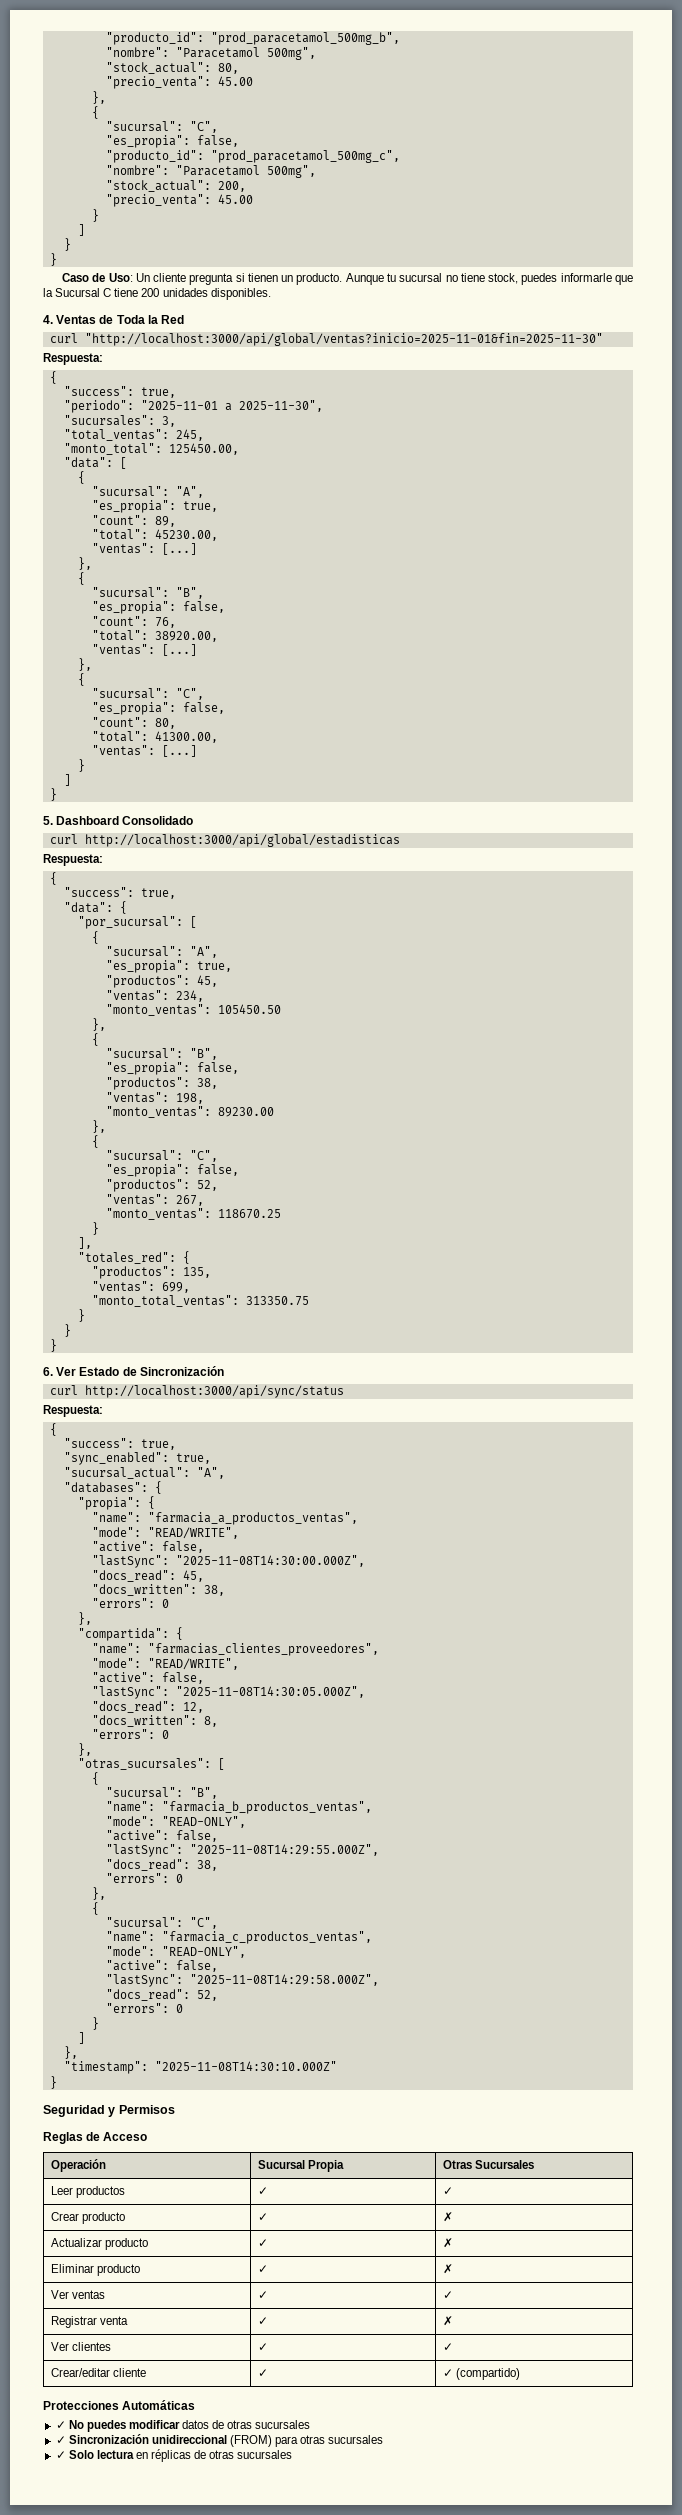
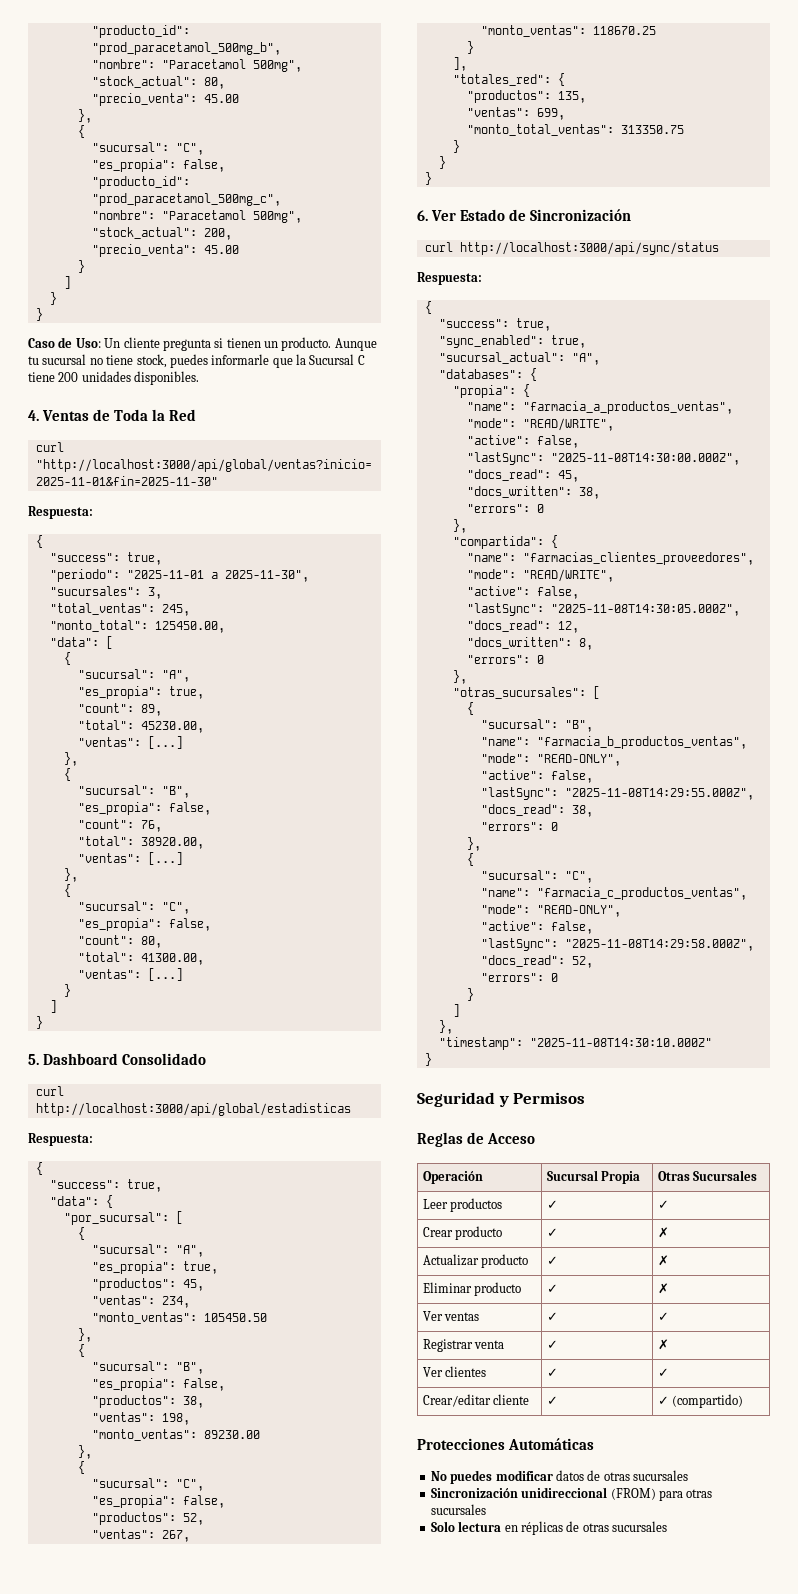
[55,2421,66,2429] ✓ -> (594, 1444) none
[55,2436,66,2444] ✓ -> (688, 1475) none
[55,2451,66,2459] ✓ -> (486, 1509) none

